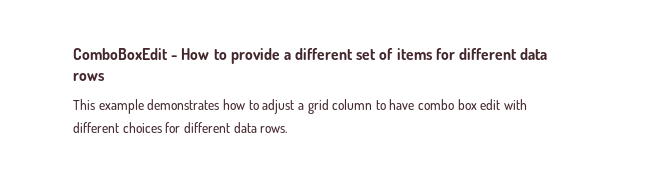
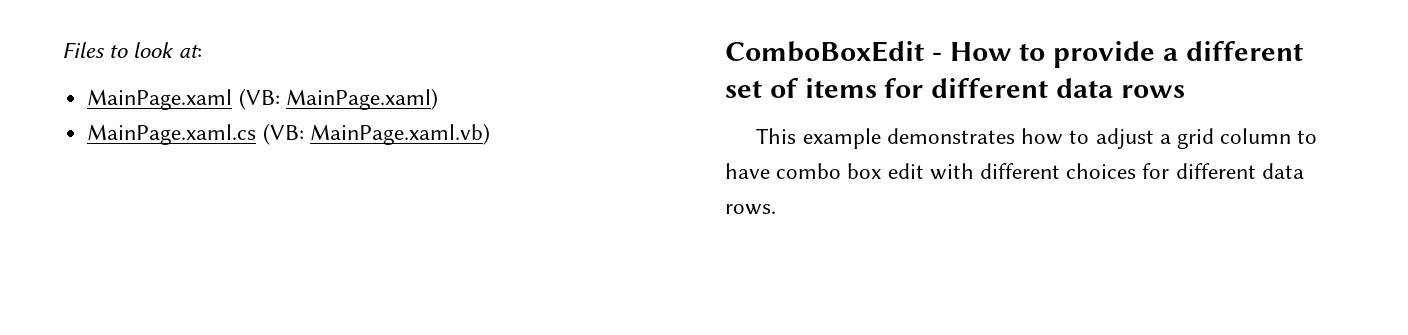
(73, 54) none -> [62,42,202,58] [87,88,438,110] [87,123,490,145] Files to look at: // MainPage.xaml (VB: MainPage.xaml) // MainPage.xaml.cs (VB: MainPage.xaml.vb) //

